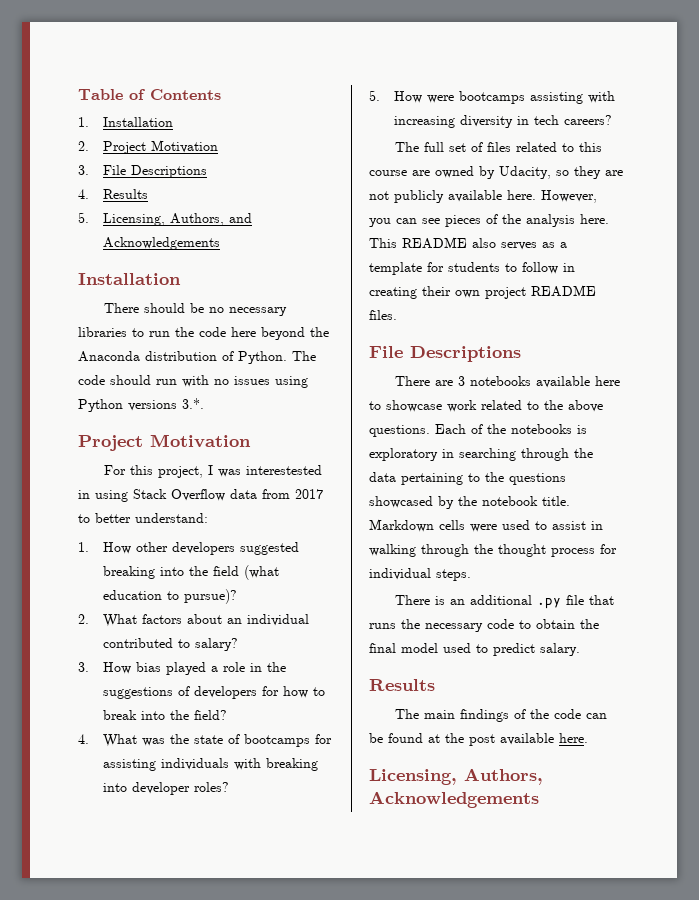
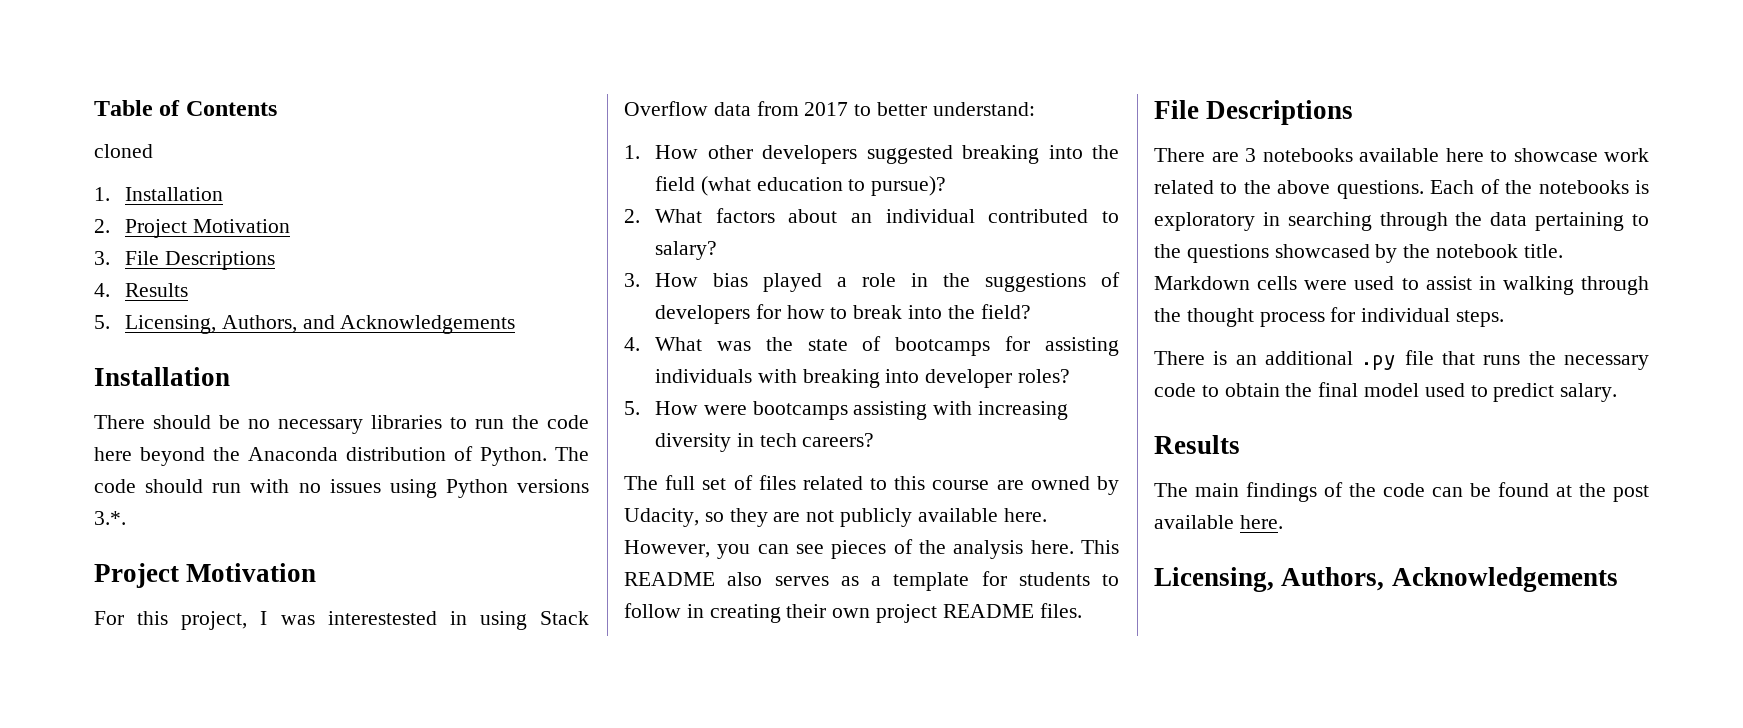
(221, 94) none -> [94,144,153,158] // cloned

